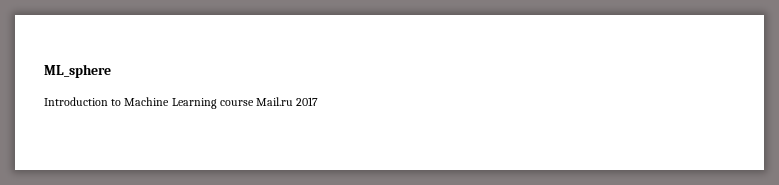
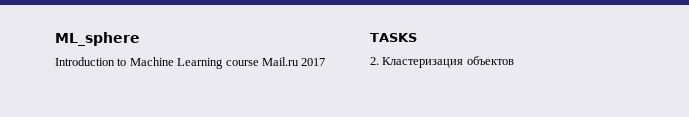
(319, 101) none -> [370,33,417,42] [370,56,514,68] // TASKS // 2. Кластеризация объектов

